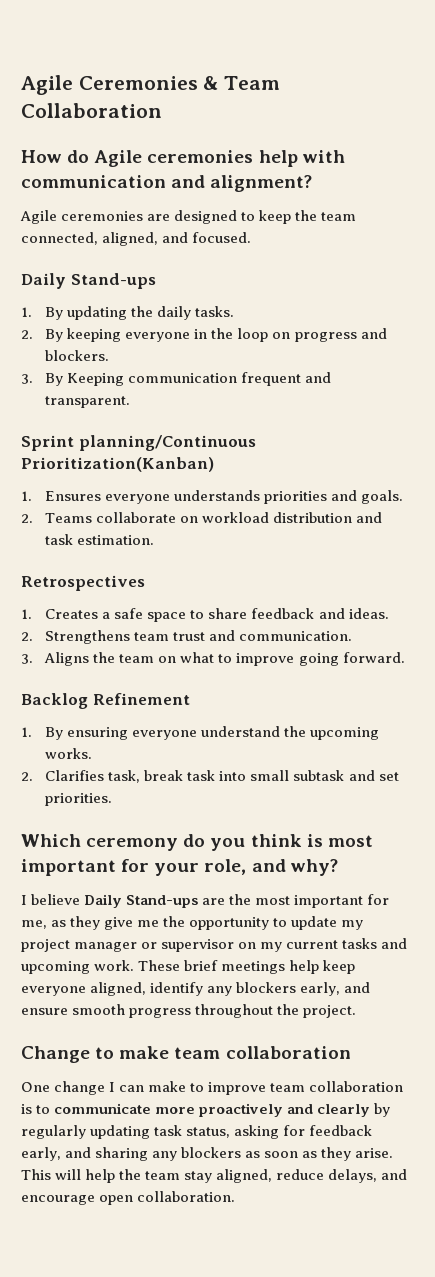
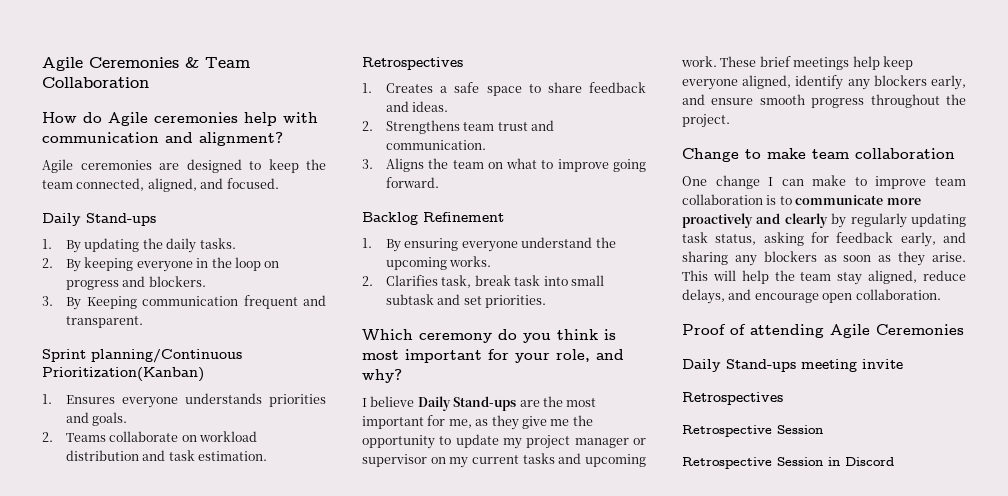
(236, 1196) none -> [682,324,964,338] [682,359,903,372] [682,392,783,405] [682,425,823,437] [682,457,894,469] // Proof of attending Agile Ceremonies // Daily Stand-ups meeting invite // Retrospectives // Retrospective Session // Retrospective Session in Discord

